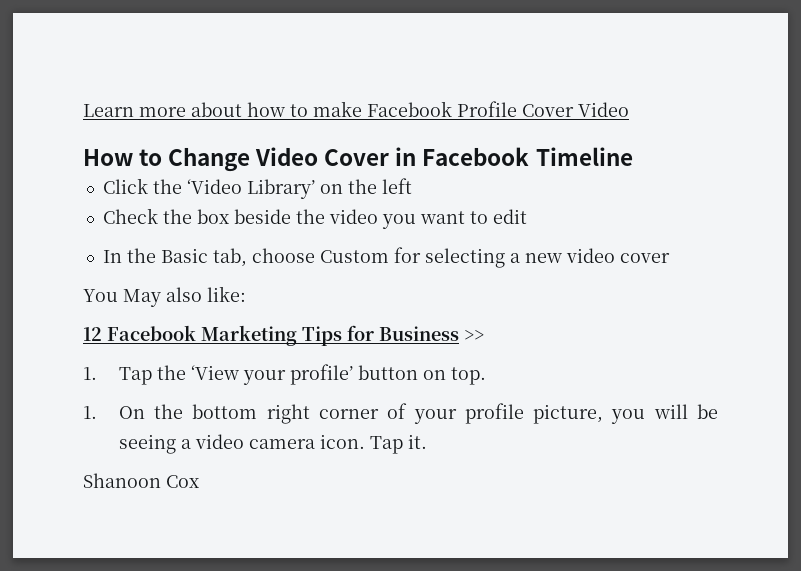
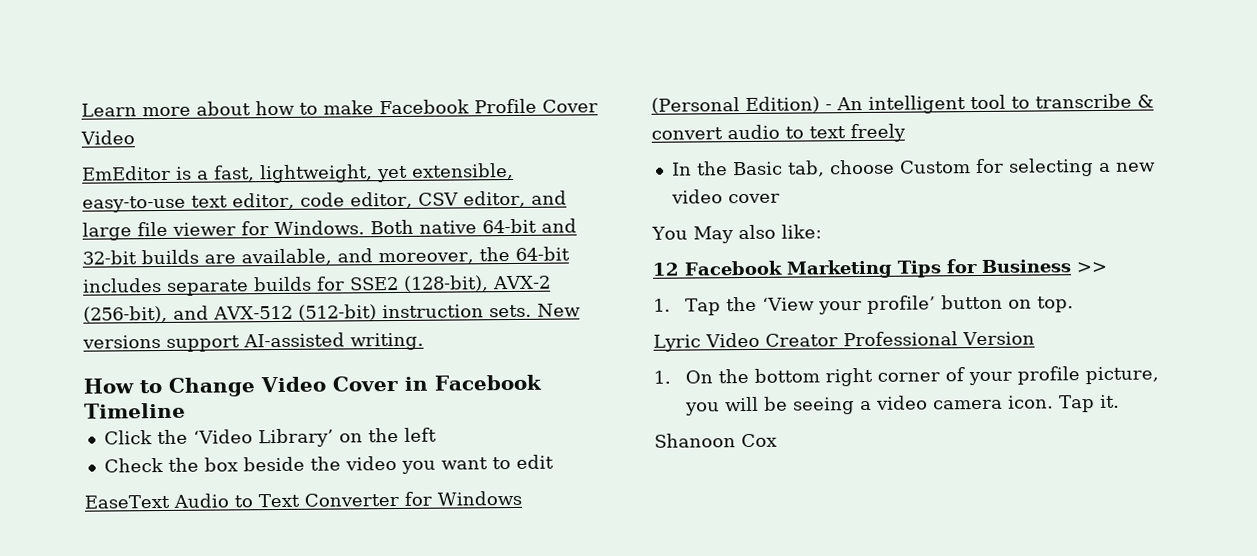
(629, 109) none -> [82,162,514,184] [82,190,567,213] [82,218,577,241] [82,246,570,266] [82,275,551,296] [83,303,581,323] [82,332,424,352] // EmEditor is a fast, lightweight, yet extensible, easy-to-use text editor, code editor, CSV editor, and large file viewer for Windows. Both native 64-bit and 32-bit builds are available, and moreover, the 64-bit includes separate builds for SSE2 (128-bit), AVX-2 (256-bit), and AVX-512 (512-bit) instruction sets. New versions support AI-assisted writing.
(527, 216) none -> [84,490,522,509] [651,93,1154,114] [651,123,906,143] // EaseText Audio to Text Converter for Windows (Personal Edition) - An intelligent tool to transcribe & convert audio to text freely
(486, 376) none -> [653,331,1035,352] // Lyric Video Creator Professional Version

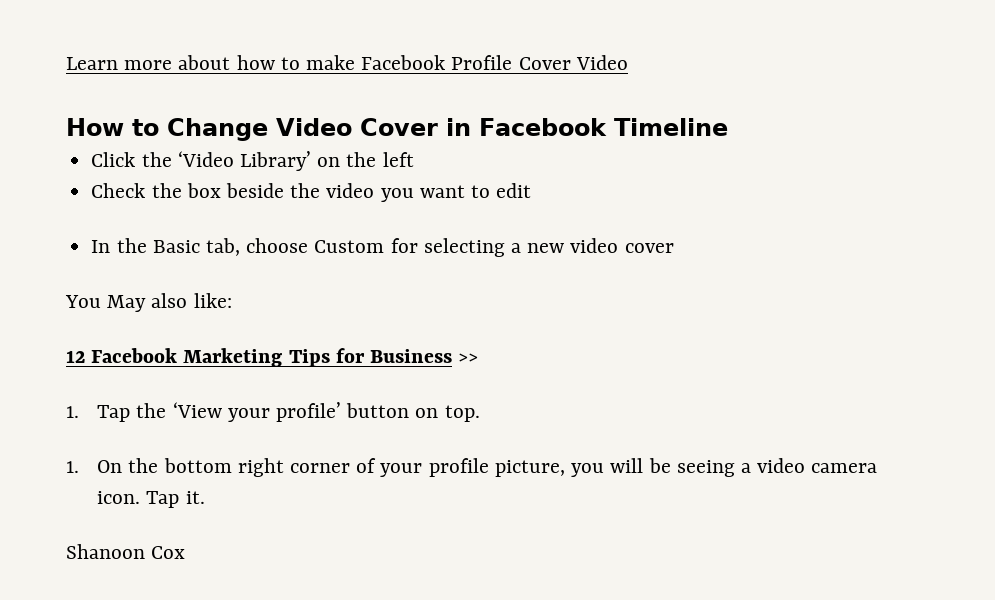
[82,162,514,184] [82,190,567,213] [82,218,577,241] [82,246,570,266] [82,275,551,296] [83,303,581,323] [82,332,424,352] // EmEditor is a fast, lightweight, yet extensible, easy-to-use text editor, code editor, CSV editor, and large file viewer for Windows. Both native 64-bit and 32-bit builds are available, and moreover, the 64-bit includes separate builds for SSE2 (128-bit), AVX-2 (256-bit), and AVX-512 (512-bit) instruction sets. New versions support AI-assisted writing. -> (628, 62) none
[84,490,522,509] [651,93,1154,114] [651,123,906,143] // EaseText Audio to Text Converter for Windows (Personal Edition) - An intelligent tool to transcribe & convert audio to text freely -> (532, 190) none
[653,331,1035,352] // Lyric Video Creator Professional Version -> (480, 413) none

